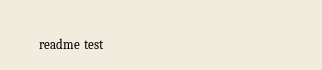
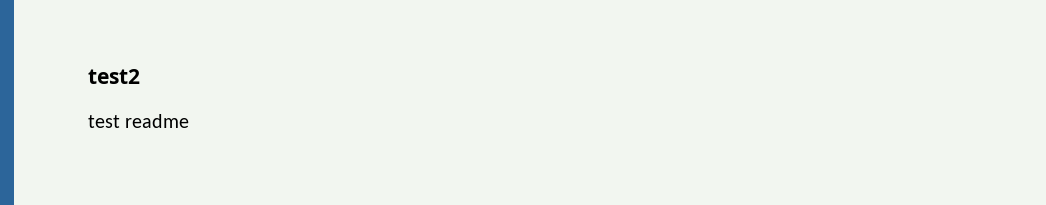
[39,38,104,49] readme test -> [88,69,140,84] [88,114,190,128] test2 // test readme

